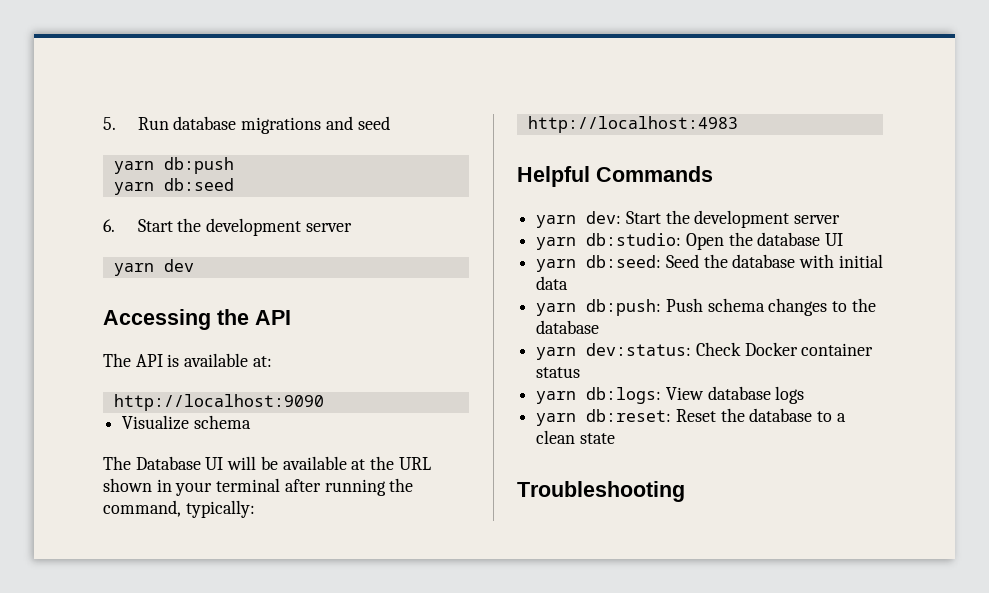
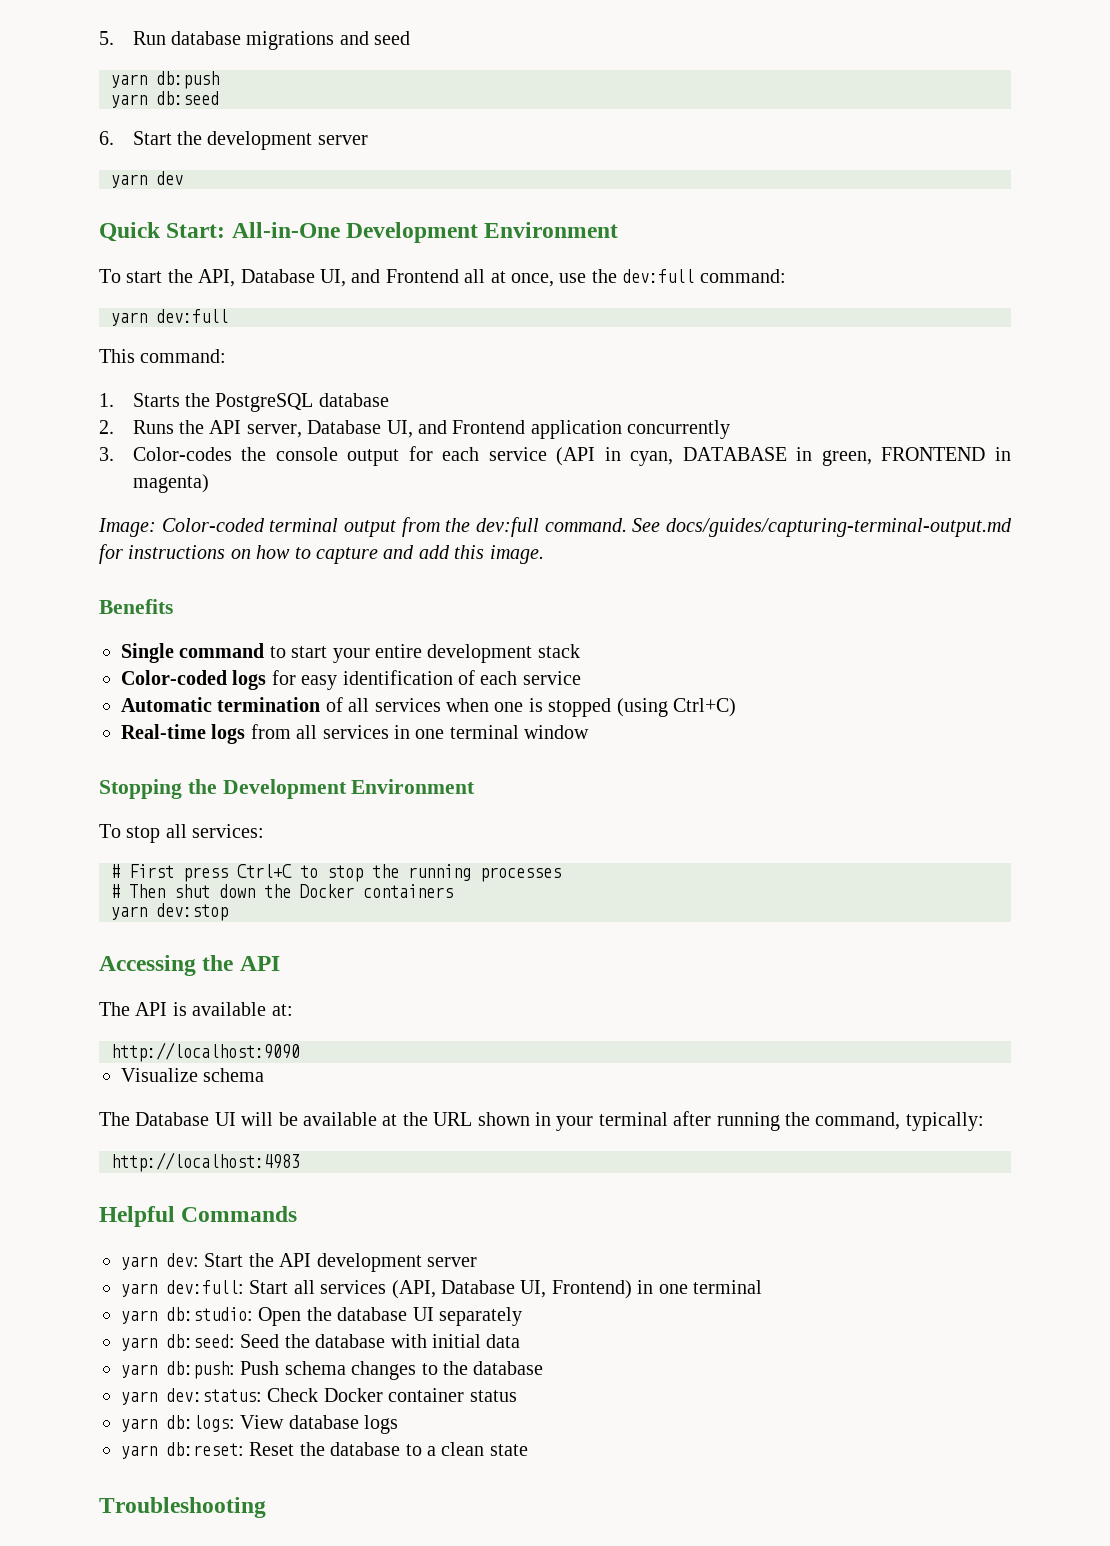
(194, 265) none -> [99,222,619,243] [99,269,786,287] [111,309,228,326] [99,349,227,363] [99,393,389,412] [99,420,731,439] [99,446,1012,466] [132,474,209,493] [98,517,1012,537] [99,544,544,564] [99,599,173,614] [121,643,580,663] [121,670,581,690] [121,697,736,717] [121,724,590,744] [99,779,476,799] [99,824,265,843] [111,864,561,882] [111,884,453,898] [111,903,228,921] // Quick Start: All-in-One Development Environment // To start the API, Database UI, and Frontend all at once, use the dev:full command: // yarn dev:full // This command: // 1. Starts the PostgreSQL database // 2. Runs the API server, Database UI, and Frontend application concurrently // 3. Color-codes the console output for each service (API in cyan, DATABASE in green, FRONTEND in magenta) // Image: Color-coded terminal output from the dev:full command. See docs/guides/capturing-terminal-output.md for instructions on how to capture and add this image. // Benefits // Single command to start your entire development stack // Color-coded logs for easy identification of each service // Automatic termination of all services when one is stopped (using Ctrl+C) // Real-time logs from all services in one terminal window // Stopping the Development Environment // To stop all services: // # First press Ctrl+C to stop the running processes // # Then shut down the Docker containers // yarn dev:stop
[694,210,841,228] development server -> [279,1253,477,1272] [121,1280,762,1299] API development server // yarn dev:full: Start all services (API, Database UI, Frontend) in one terminal
(844, 239) none -> [439,1307,522,1326] separately

